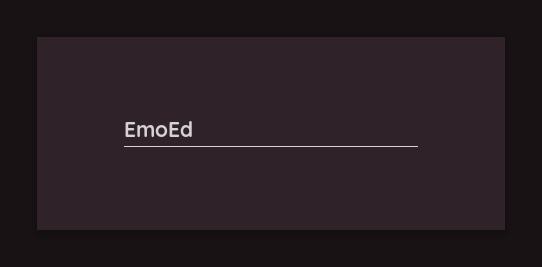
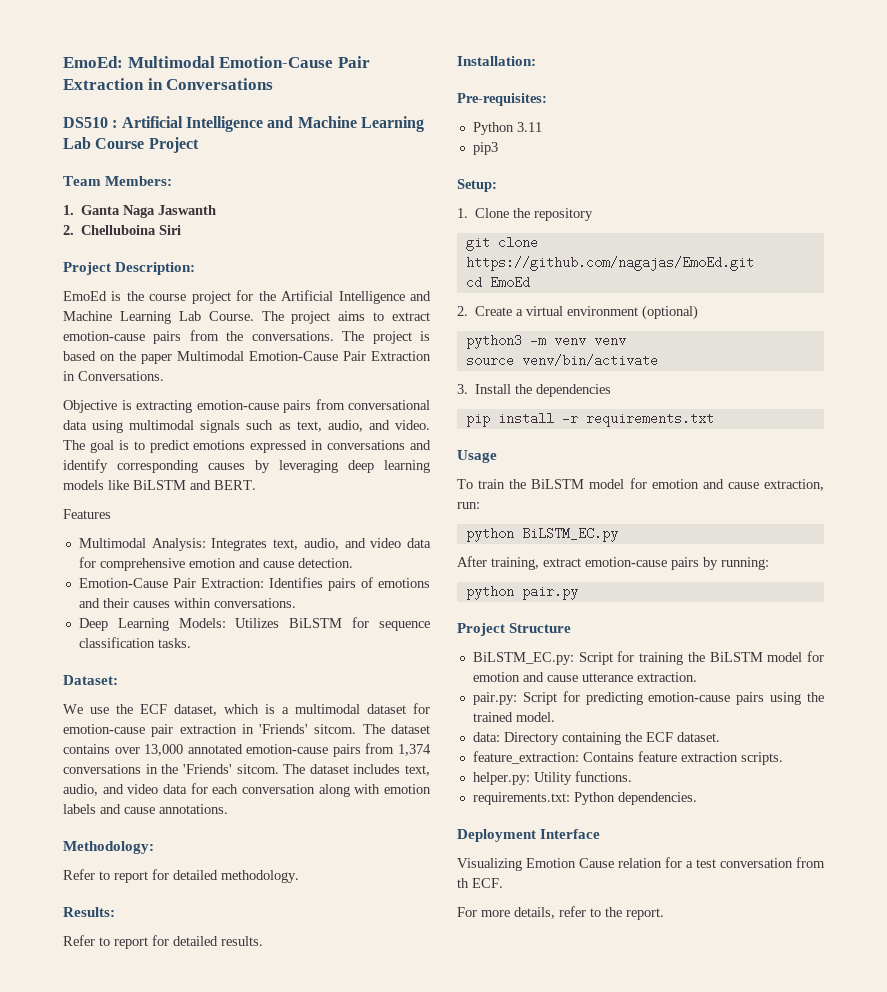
[124,121,193,137] EmoEd -> [63,56,370,68] [63,78,274,90] [63,116,424,132] [63,137,199,153] [63,176,173,186] [63,205,217,218] [63,225,182,235] [63,262,196,275] [63,290,432,304] [63,311,430,324] [63,330,430,344] [63,351,431,364] [63,371,164,381] [63,399,430,413] [63,420,430,433] [63,440,431,453] [63,459,430,473] [63,480,256,490] [63,509,111,519] [78,538,432,551] [78,557,353,571] [78,577,430,591] [78,598,296,608] [78,617,430,631] [78,637,191,648] [63,675,118,685] [63,703,430,716] [63,724,430,737] [63,743,431,757] [63,764,430,776] [63,783,431,797] [63,804,228,814] [63,841,154,854] [63,869,299,883] [63,907,115,917] [63,935,263,949] [457,56,536,66] [457,93,547,106] [472,122,542,135] [472,142,498,155] [457,179,497,192] [457,208,594,221] [465,236,538,251] [465,256,754,271] [465,276,530,289] [457,305,699,320] [465,334,626,349] [465,354,658,367] [457,384,612,397] [465,412,714,427] [457,450,497,463] [457,478,824,491] [457,502,480,509] [465,527,618,542] [457,556,769,570] [465,585,578,600] [457,623,572,636] [472,651,824,665] [472,672,697,682] [472,691,824,705] [472,712,555,722] [472,732,720,745] [472,751,783,765] [472,771,632,785] [472,792,697,805] [457,829,601,842] [457,857,825,871] [457,878,503,888] [457,906,664,920] EmoEd: Multimodal Emotion-Cause Pair Extraction in Conversations // DS510 : Artificial Intelligence and Machine Learning Lab Course Project // Team Members: // 1. Ganta Naga Jaswanth // 2. Chelluboina Siri // Project Description: // EmoEd is the course project for the Artificial Intelligence and Machine Learning Lab Course. The project aims to extract emotion-cause pairs from the conversations. The project is based on the paper Multimodal Emotion-Cause Pair Extraction in Conversations. // Objective is extracting emotion-cause pairs from conversational data using multimodal signals such as text, audio, and video. The goal is to predict emotions expressed in conversations and identify corresponding causes by leveraging deep learning models like BiLSTM and BERT. // Features // Multimodal Analysis: Integrates text, audio, and video data for comprehensive emotion and cause detection. // Emotion-Cause Pair Extraction: Identifies pairs of emotions and their causes within conversations. // Deep Learning Models: Utilizes BiLSTM for sequence classification tasks. // Dataset: // We use the ECF dataset, which is a multimodal dataset for emotion-cause pair extraction in 'Friends' sitcom. The dataset contains over 13,000 annotated emotion-cause pairs from 1,374 conversations in the 'Friends' sitcom. The dataset includes text, audio, and video data for each conversation along with emotion labels and cause annotations. // Methodology: // Refer to report for detailed methodology. // Results: // Refer to report for detailed results. // Installation: // Pre-requisites: // Python 3.11 // pip3 // Setup: // 1. Clone the repository // git clone https://github.com/nagajas/EmoEd.git // cd EmoEd // 2. Create a virtual environment (optional) // python3 -m venv venv // source venv/bin/activate // 3. Install the dependencies // pip install -r requirements.txt // Usage // To train the BiLSTM model for emotion and cause extraction, run: // python BiLSTM_EC.py // After training, extract emotion-cause pairs by running: // python pair.py // Project Structure // BiLSTM_EC.py: Script for training the BiLSTM model for emotion and cause utterance extraction. // pair.py: Script for predicting emotion-cause pairs using the trained model. // data: Directory containing the ECF dataset. // feature_extraction: Contains feature extraction scripts. // helper.py: Utility functions. // requirements.txt: Python dependencies. // Deployment Interface // Visualizing Emotion Cause relation for a test conversation from th ECF. // For more details, refer to the report.

